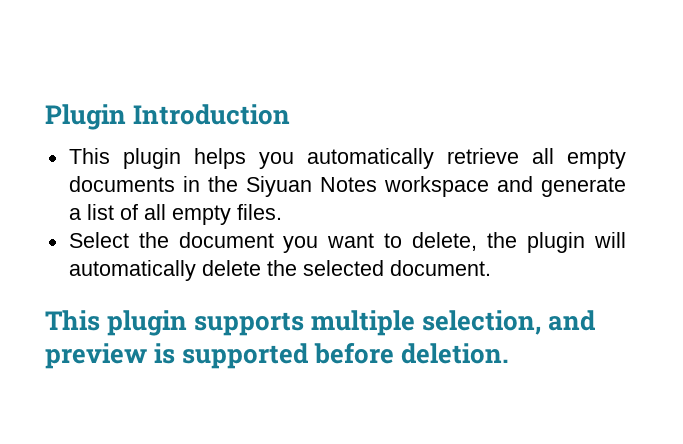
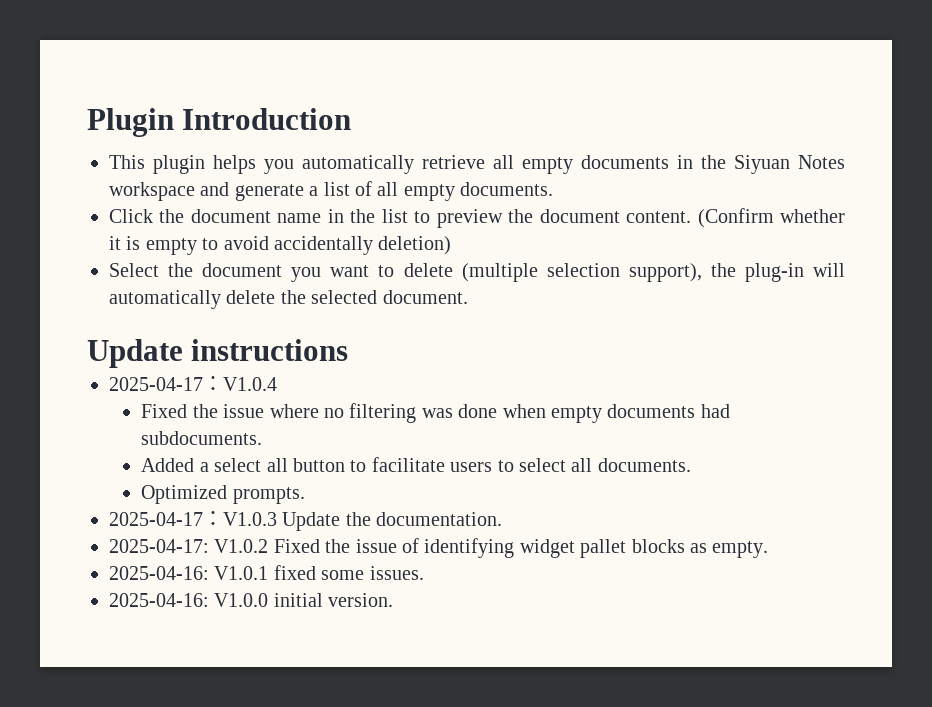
[236,204,282,220] files. -> [460,182,554,196] [109,208,845,228] [109,236,452,255] documents. // Click the document name in the list to preview the document content. (Confirm whether it is empty to avoid accidentally deletion)
[412,232,586,253] delete, the plugin -> [403,263,804,282] delete (multiple selection support), the plug-in
[45,310,596,336] [45,342,510,369] This plugin supports multiple selection, and preview is supported before deletion. -> [87,339,349,368] [109,376,277,391] [141,403,730,423] [141,431,263,445] [141,457,691,472] [141,485,305,504] [109,511,503,531] [109,538,769,558] [109,565,424,580] [109,593,394,607] Update instructions // 2025-04-17：V1.0.4 // Fixed the issue where no filtering was done when empty documents had subdocuments. // Added a select all button to facilitate users to select all documents. // Optimized prompts. // 2025-04-17：V1.0.3 Update the documentation. // 2025-04-17: V1.0.2 Fixed the issue of identifying widget pallet blocks as empty. // 2025-04-16: V1.0.1 fixed some issues. // 2025-04-16: V1.0.0 initial version.

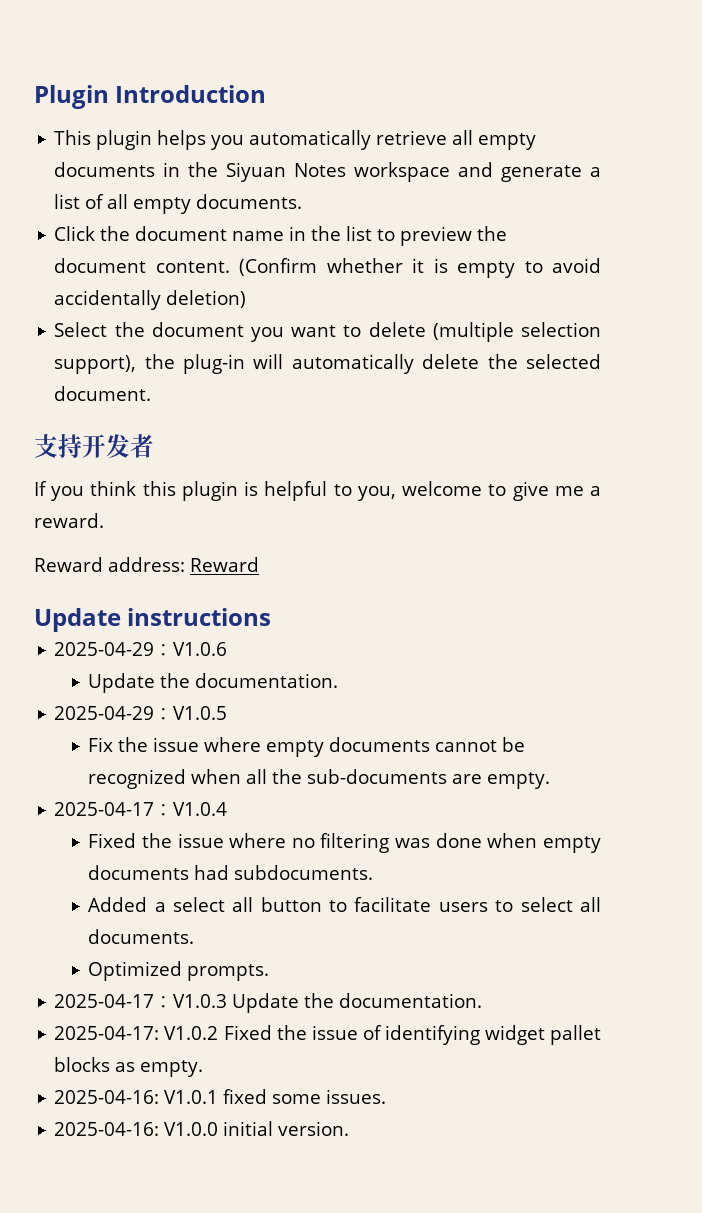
[87,339,349,368] Update instructions -> [34,434,154,458] [34,481,601,501] [34,513,104,528] [34,557,259,572] [34,608,272,632] [54,642,228,656] [88,673,339,693] [54,706,228,720] [88,737,526,757] [88,769,551,789] 支持开发者 // If you think this plugin is helpful to you, welcome to give me a reward. // Reward address: Reward // Update instructions // 2025-04-29：V1.0.6 // Update the documentation. // 2025-04-29：V1.0.5 // Fix the issue where empty documents cannot be recognized when all the sub-documents are empty.

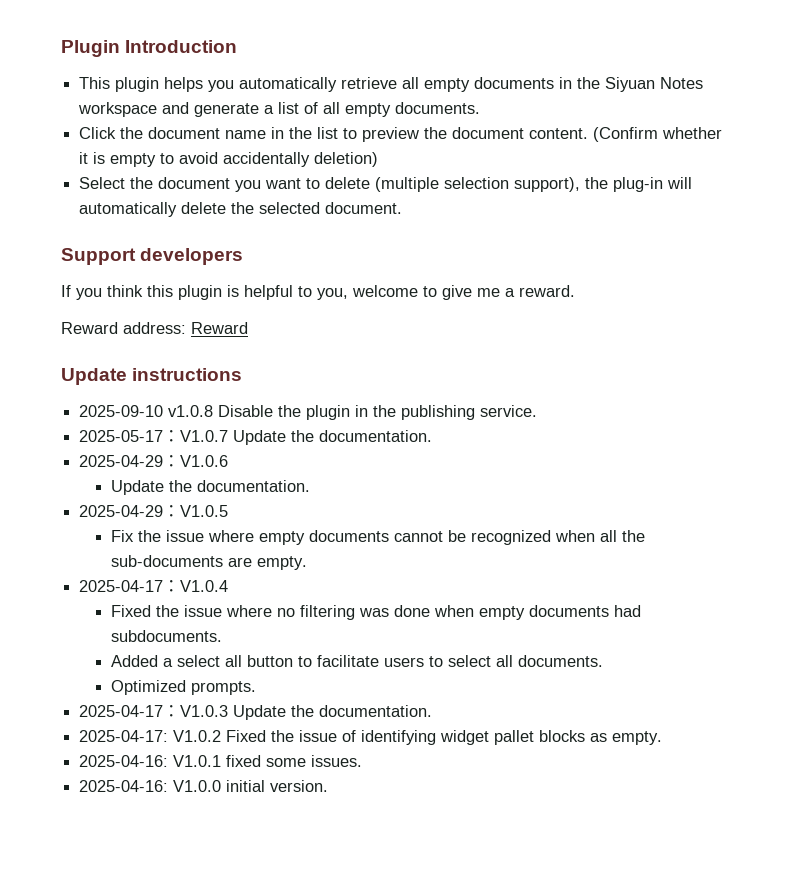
[34,434,154,458] 支持开发者 -> [61,248,244,265] Support developers
(272, 617) none -> [79,405,538,420] [79,430,433,445] // 2025-09-10 v1.0.8 Disable the plugin in the publishing service. // 2025-05-17：V1.0.7 Update the documentation.

